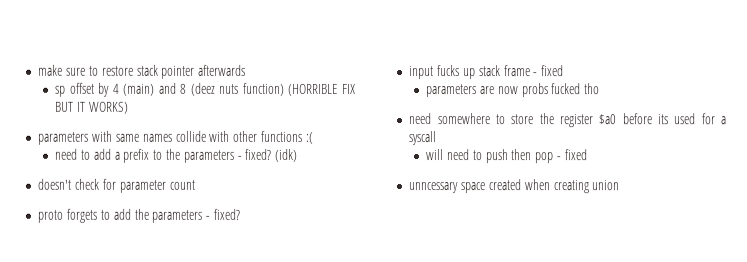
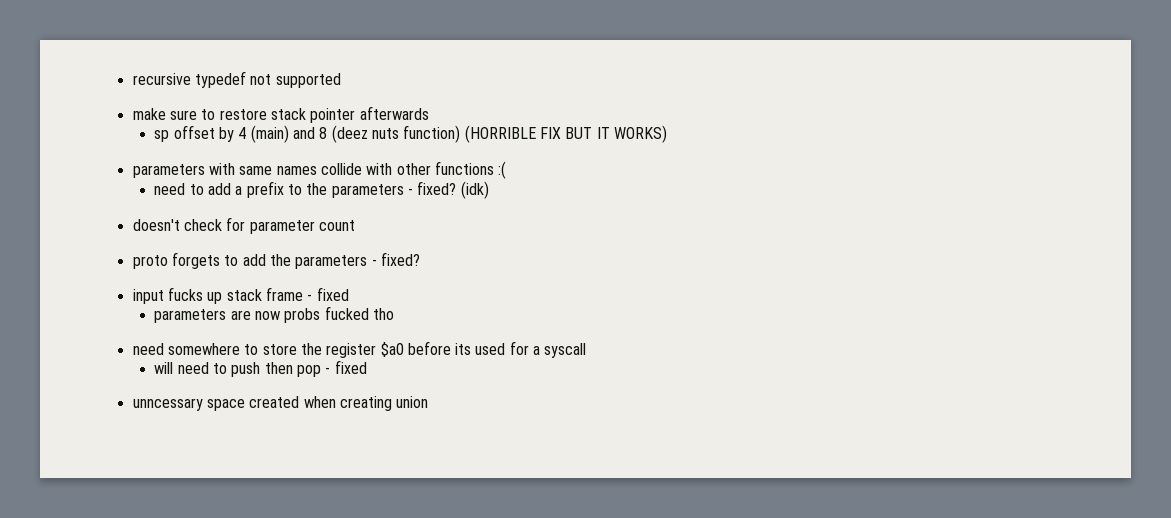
(38, 70) none -> [132,71,341,88] recursive typedef not supported //

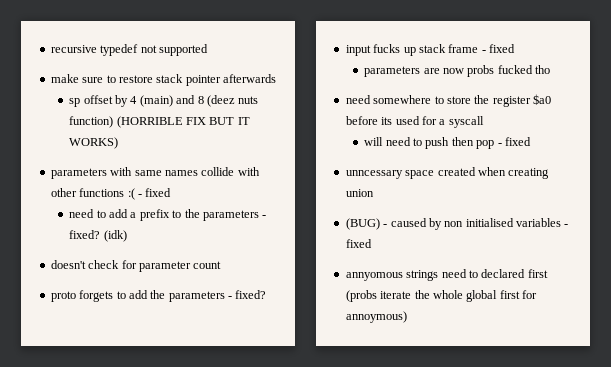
(507, 170) none -> [137,188,172,197] - fixed
(429, 402) none -> [345,218,569,230] [345,239,372,248] [345,269,548,281] [345,290,537,302] [345,311,407,323] // (BUG) - caused by non initialised variables - fixed // annyomous strings need to declared first (probs iterate the whole global first for annoymous)

